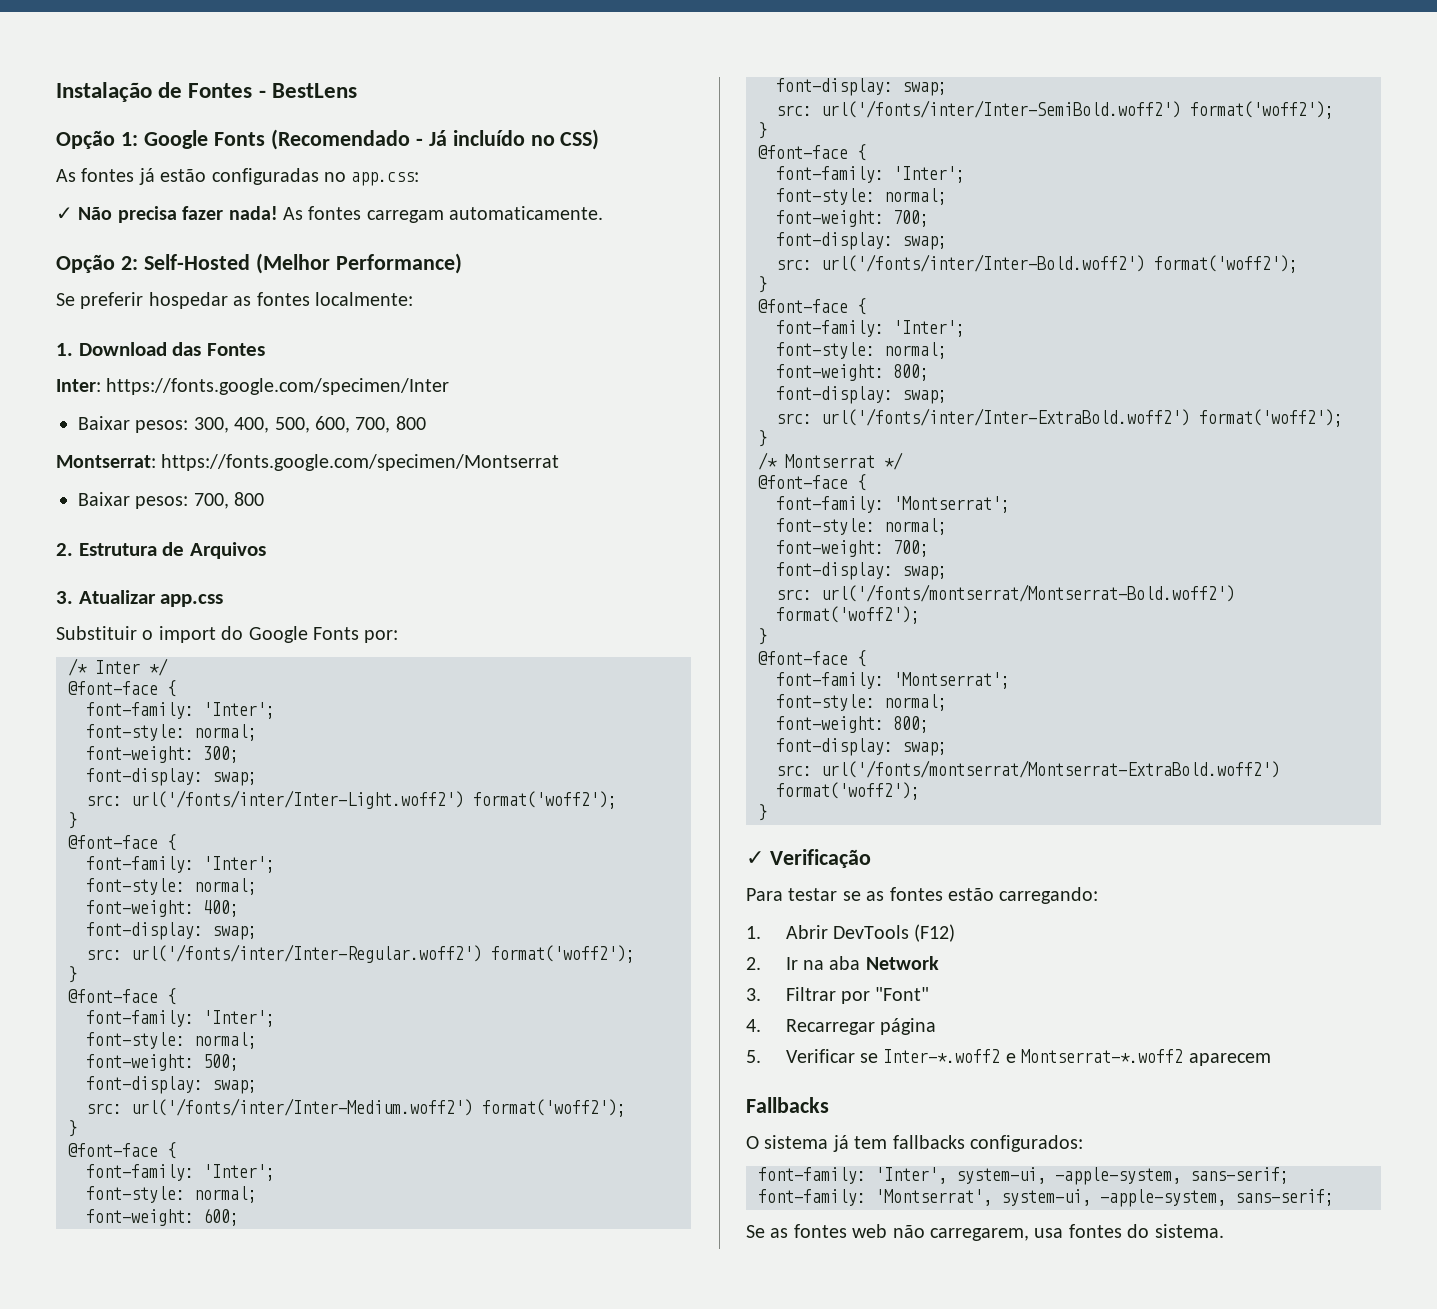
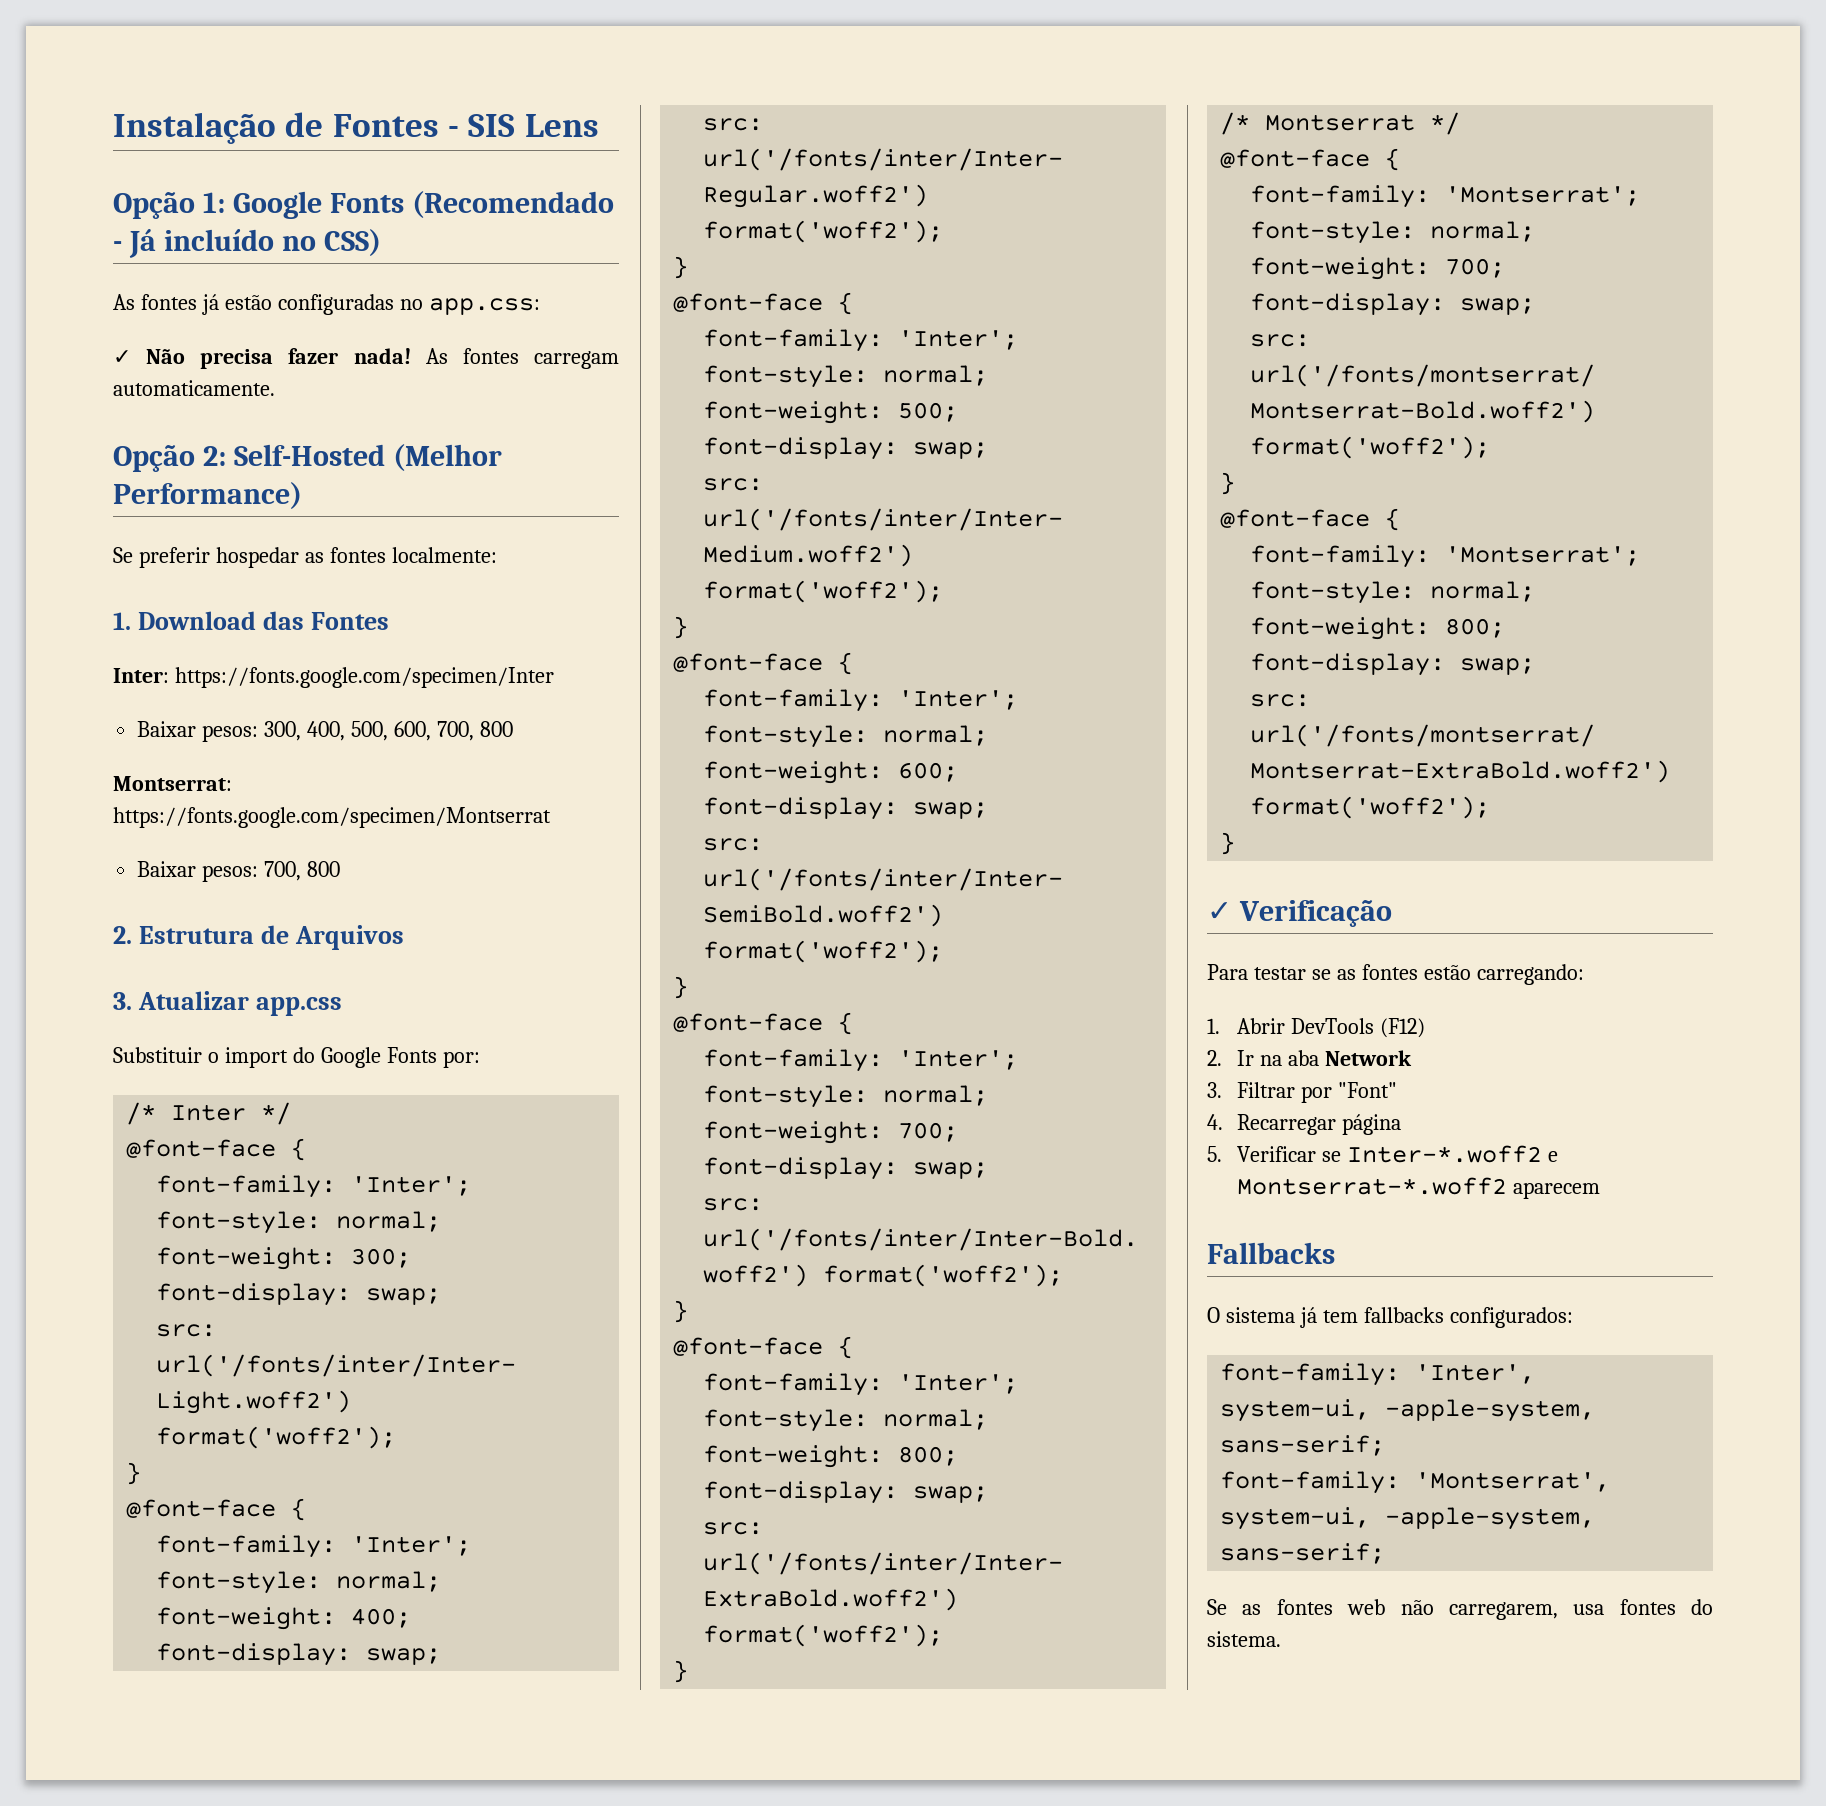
[271,83,357,98] BestLens -> [468,114,599,137] SIS Lens

